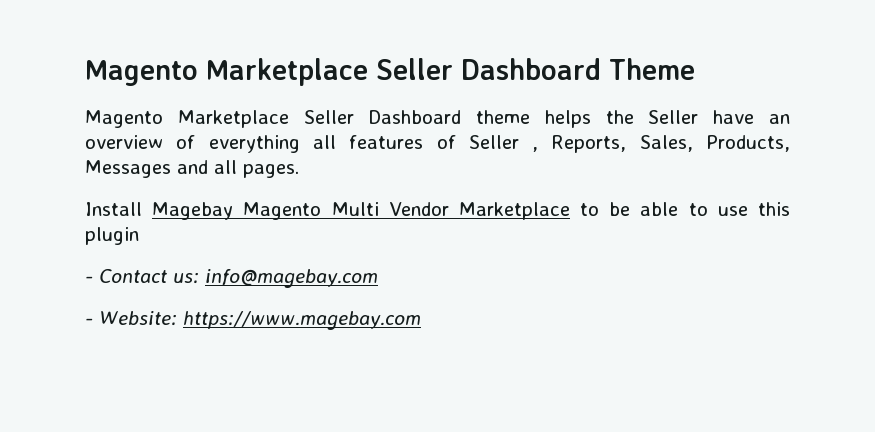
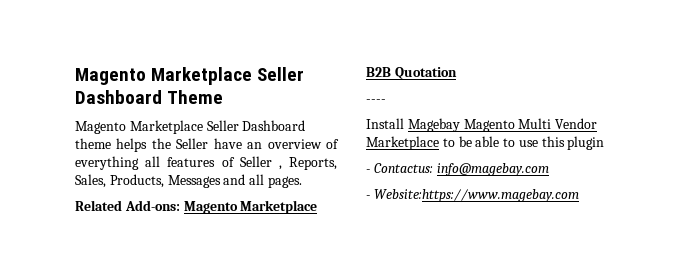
(299, 171) none -> [75,200,318,214] [366,67,457,79] [366,99,386,103] // Related Add-ons: Magento Marketplace B2B Quotation // ----
[99,269,199,284] Contact us: -> [373,163,433,173] Contactus:
[99,311,421,330] Website: https://www.magebay.com -> [373,189,579,202] Website:https://www.magebay.com

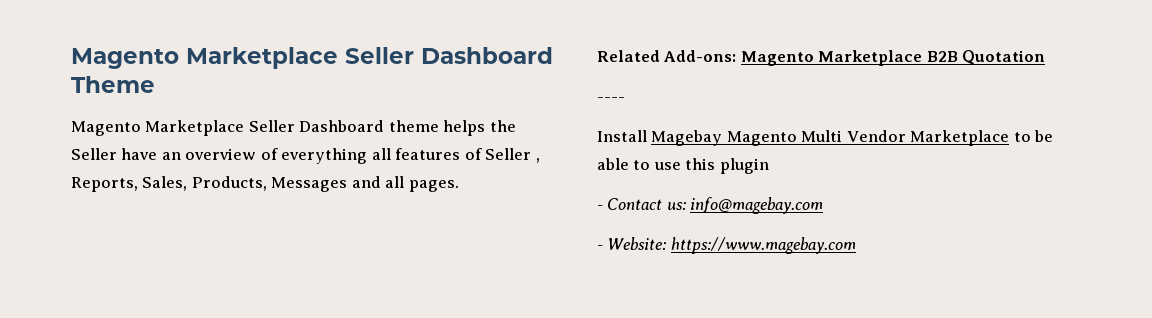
[373,163,433,173] Contactus: -> [607,198,686,210] Contact us:
[373,189,579,202] Website:https://www.magebay.com -> [607,237,856,254] Website: https://www.magebay.com

